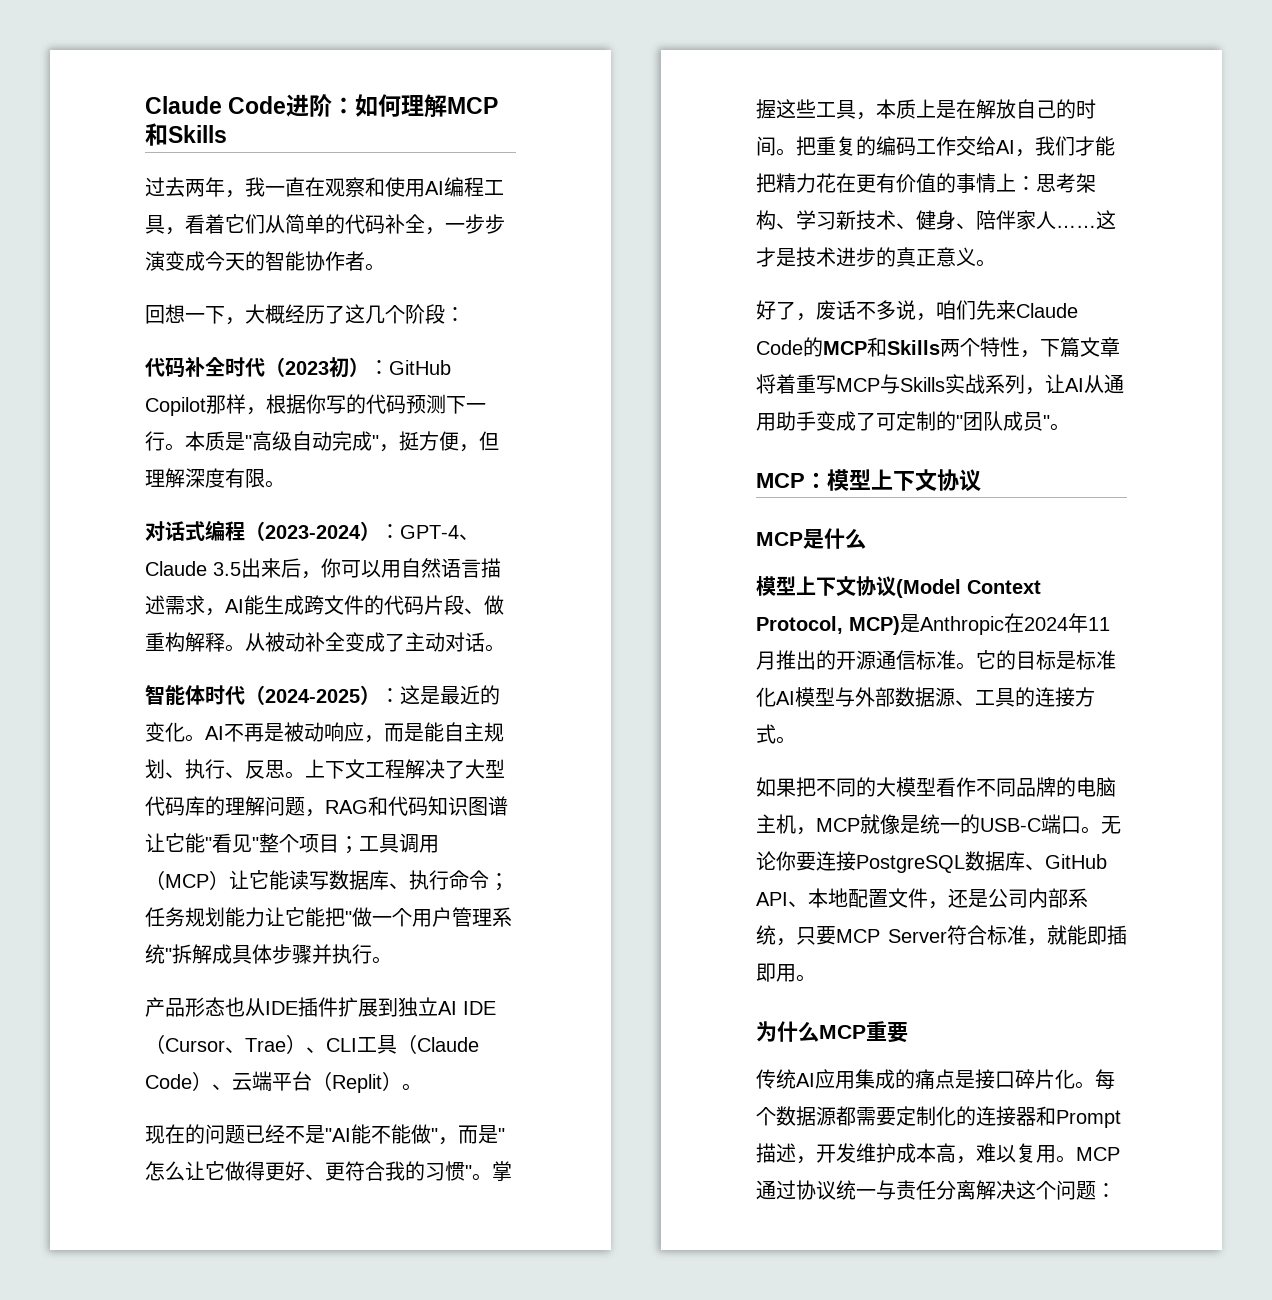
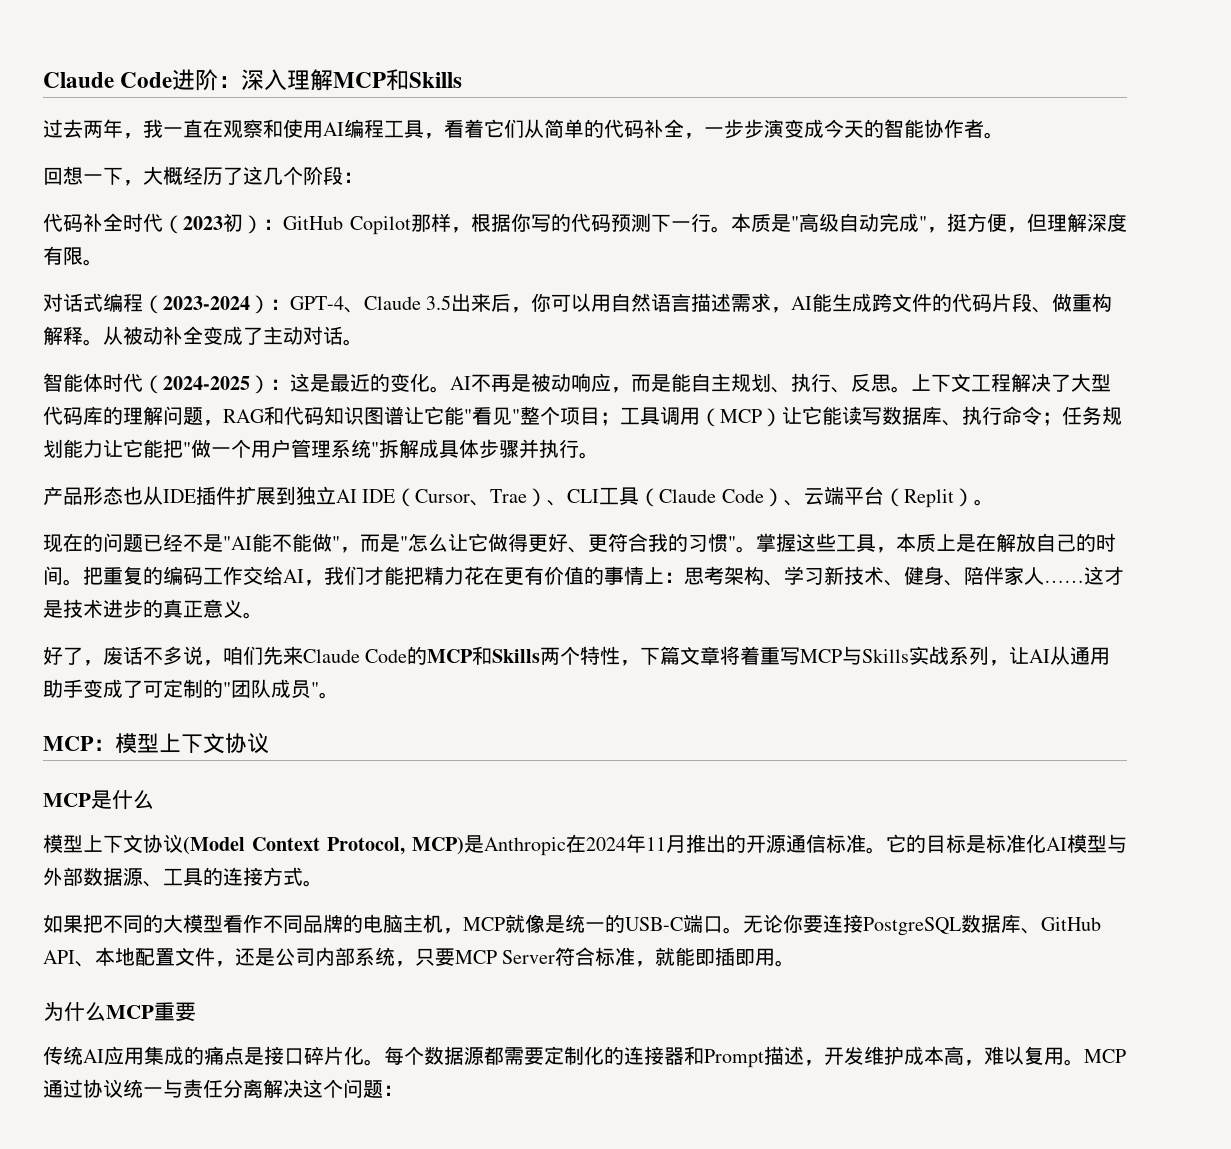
[355,94,402,117] 如何 -> [241,69,288,91] 深入

